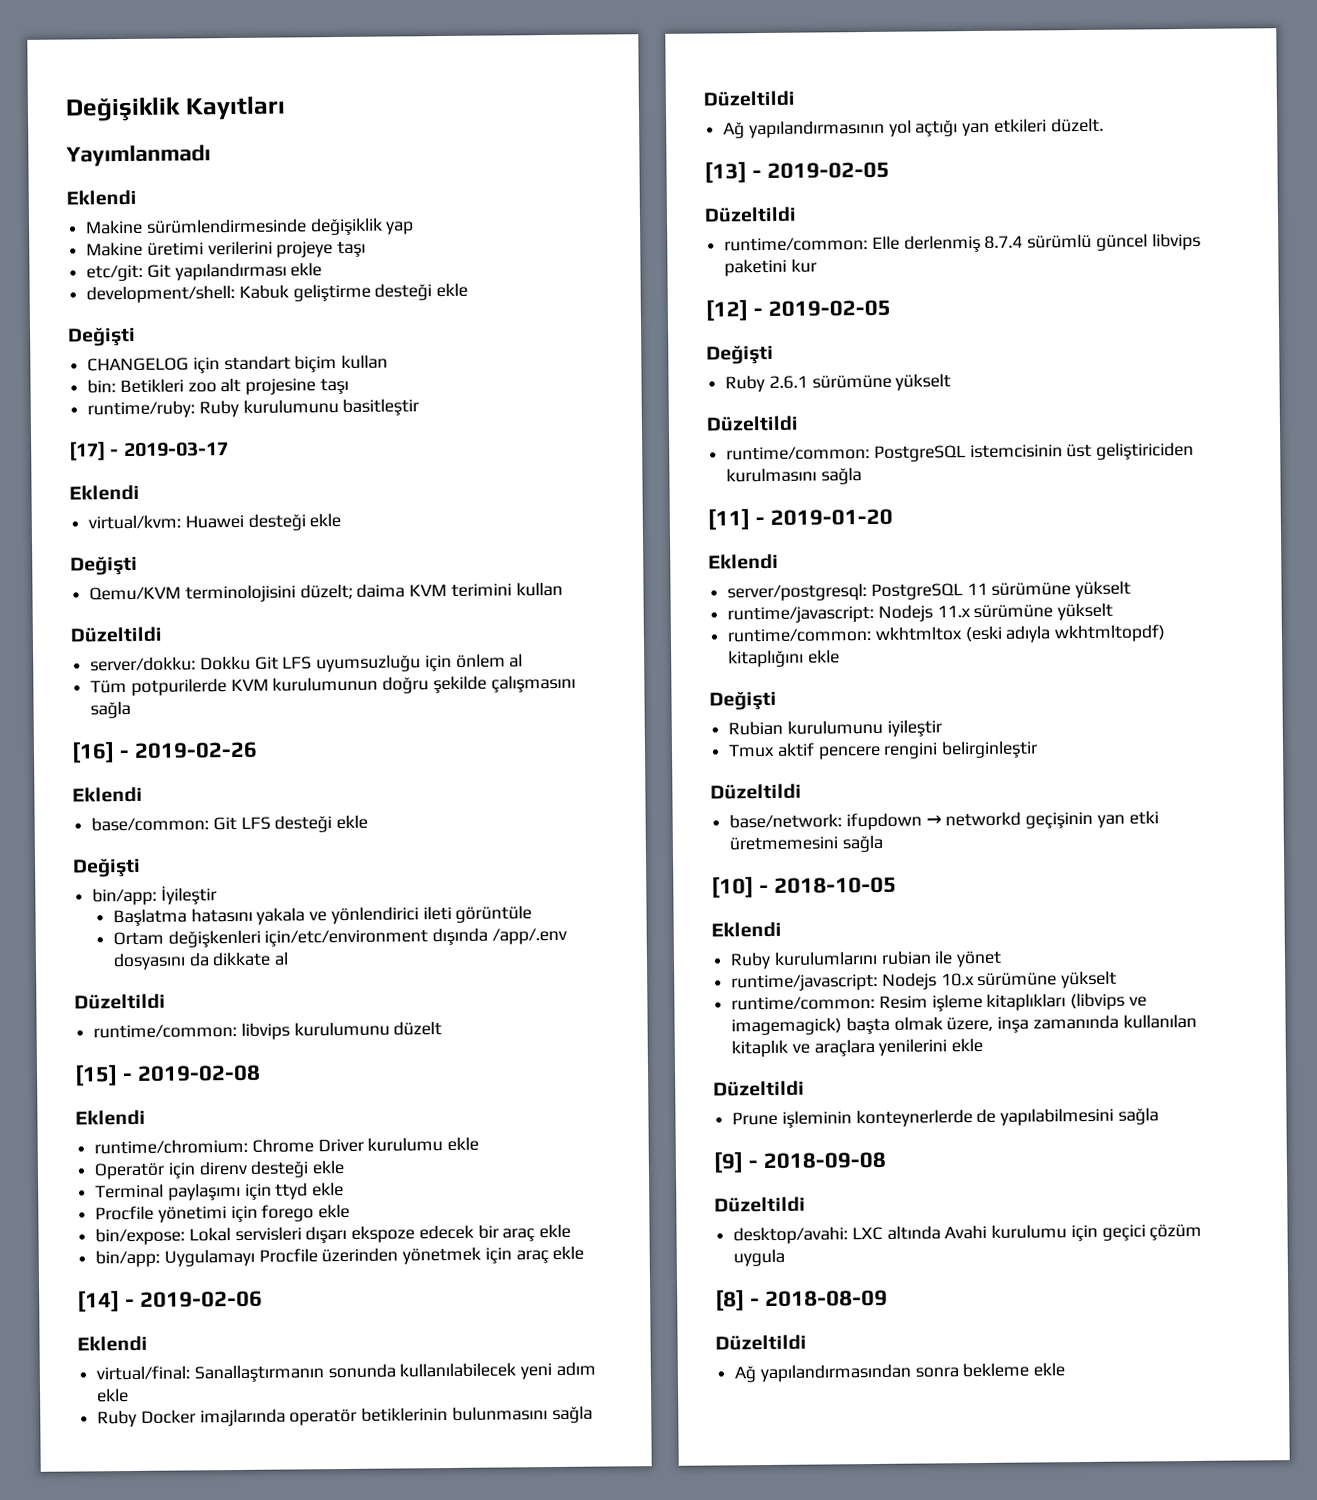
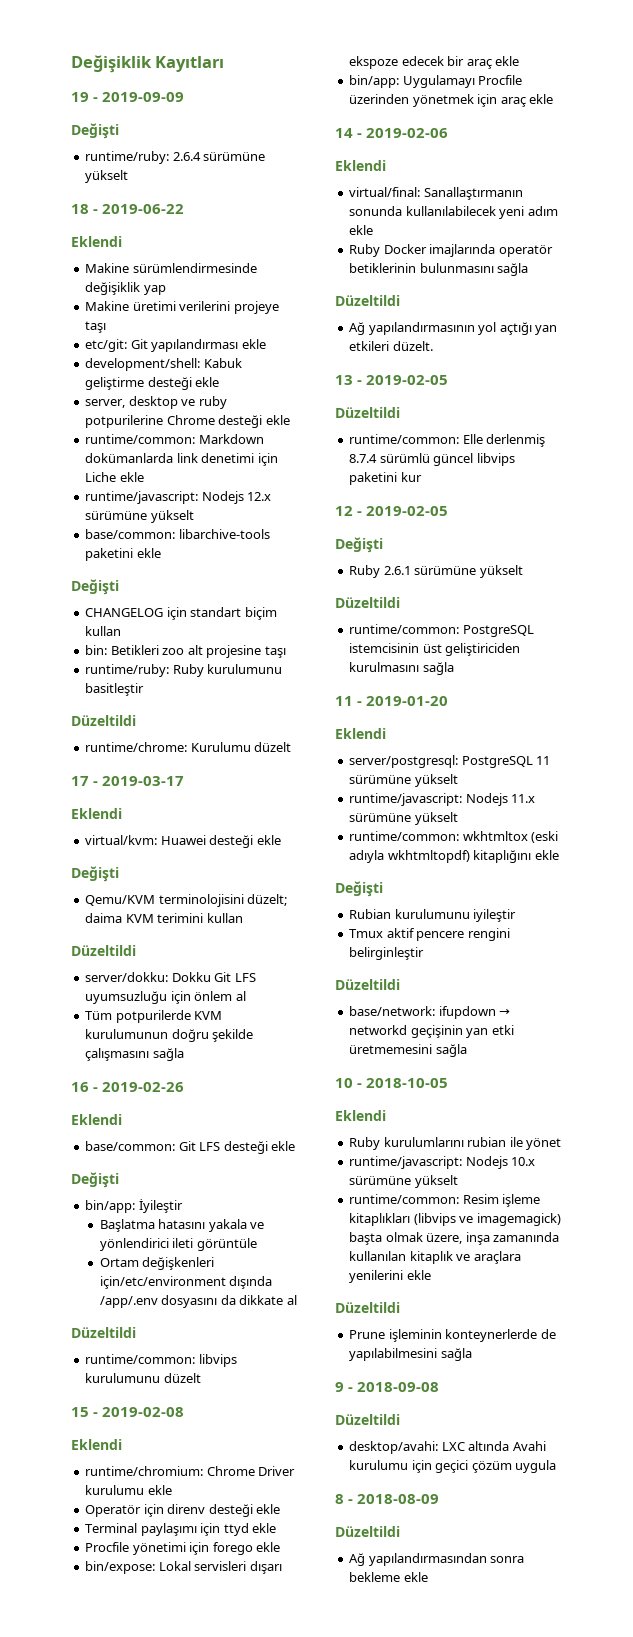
[66,144,211,167] Yayımlanmadı -> [71,92,185,102] [71,123,119,139] [85,151,266,164] [85,170,129,183] [71,204,185,214] 19 - 2019-09-09 // Değişti // runtime/ruby: 2.6.4 sürümüne yükselt // 18 - 2019-06-22
(469, 290) none -> [85,396,227,409] [85,415,290,428] [85,434,264,444] [85,453,278,466] [85,472,144,482] [85,491,272,504] [85,510,194,523] [85,529,270,539] [85,548,161,561] // server, desktop ve ruby potpurilerine Chrome desteği ekle // runtime/common: Markdown dokümanlarda link denetimi için Liche ekle // runtime/javascript: Nodejs 12.x sürümüne yükselt // base/common: libarchive-tools paketini ekle
[69,441,106,461] [17] -> [71,715,136,726] [85,742,292,752] [71,776,89,786] Düzeltildi // runtime/chrome: Kurulumu düzelt // 17
[71,741,115,764] [16] -> [71,1082,89,1092] 16
[74,1064,118,1087] [15] -> [71,1407,89,1417] 15
[77,1290,120,1313] [14] -> [335,128,353,138] 14
[704,161,747,184] [13] -> [335,375,353,385] 13
[705,299,748,322] [12] -> [335,506,353,516] 12
[707,508,750,531] [11] -> [335,696,353,706] 11
[711,876,754,899] [10] -> [335,1078,353,1088] 10
[713,1151,743,1174] [9] -> [335,1382,344,1392] 9
[715,1289,745,1312] [8] -> [335,1494,344,1504] 8

